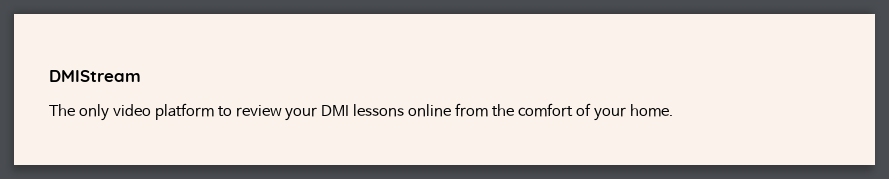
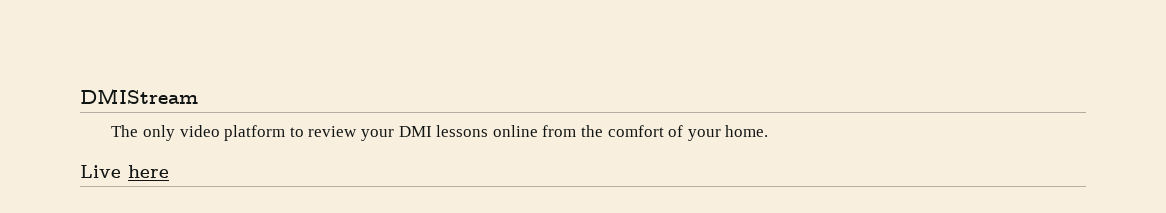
(673, 110) none -> [80,165,169,178] // Live here

